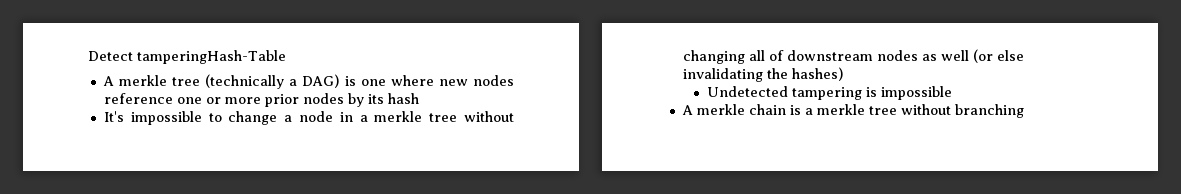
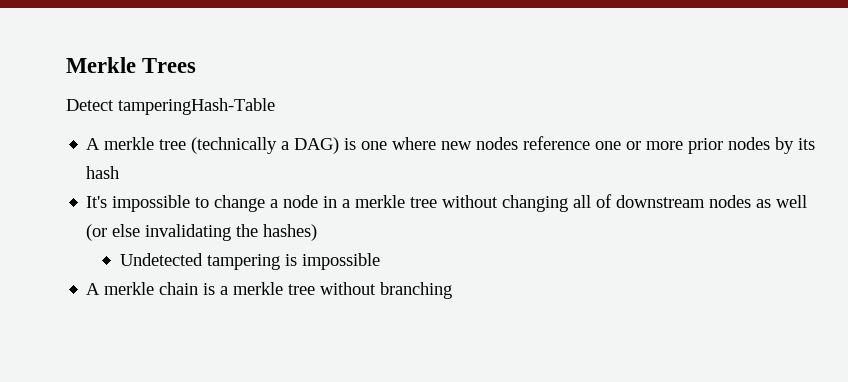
(88, 56) none -> [66,57,197,73] Merkle Trees //

